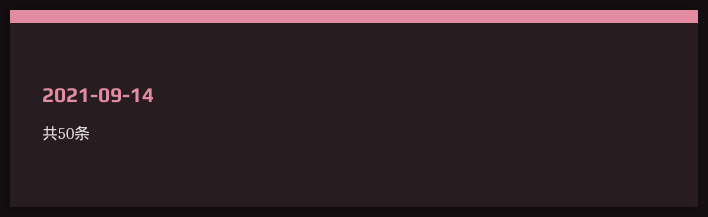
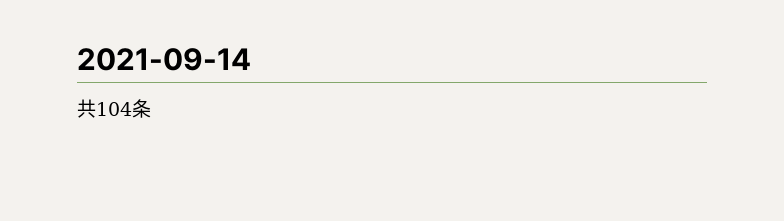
[58,128,74,139] 50 -> [96,102,132,116] 104

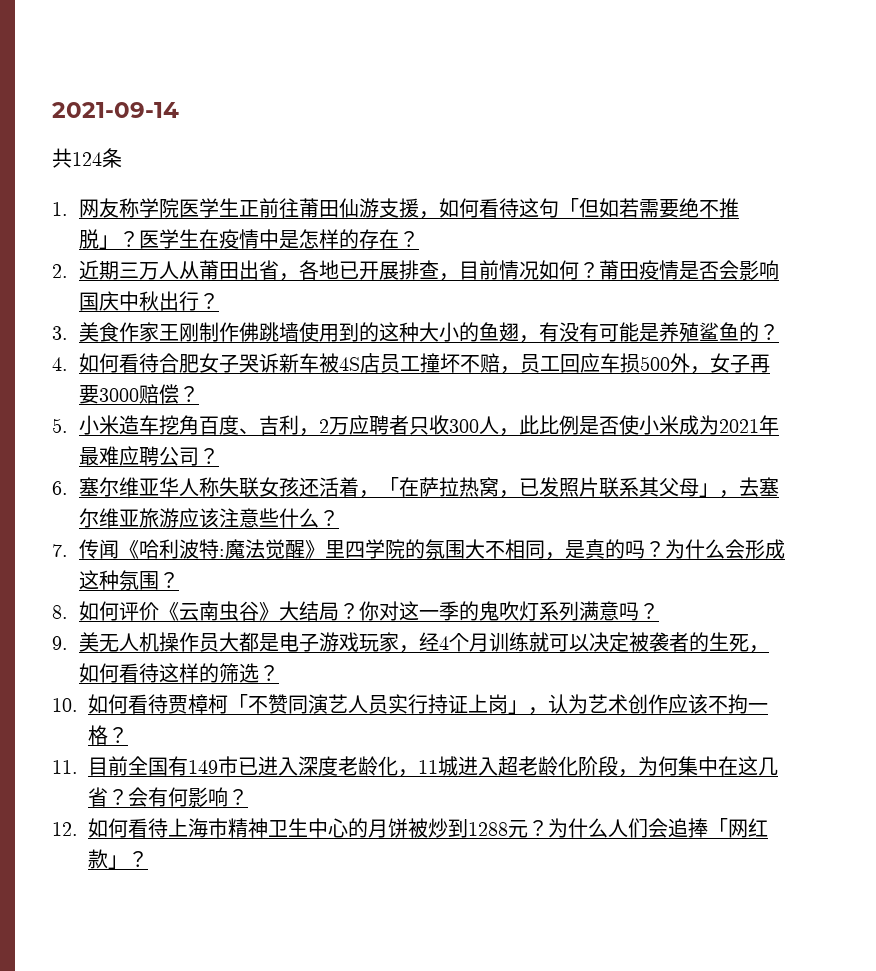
[96,102,132,116] 104 -> [72,152,102,166] 124
(151, 108) none -> [52,198,739,219] [78,229,419,249] [52,260,779,281] [78,291,219,311] [52,322,779,343] [52,353,770,374] [78,384,199,404] [52,415,779,436] [78,446,219,466] [52,477,779,498] [78,508,339,528] [52,539,785,560] [78,570,179,591] [52,601,659,621] [52,632,769,653] [78,663,279,683] [52,694,768,715] [88,725,128,745] [52,756,778,777] [88,787,248,807] [52,818,768,838] [88,849,148,869] // 1.网友称学院医学生正前往莆田仙游支援，如何看待这句「但如若需要绝不推脱」？医学生在疫情中是怎样的存在？ // 2.近期三万人从莆田出省，各地已开展排查，目前情况如何？莆田疫情是否会影响国庆中秋出行？ // 3.美食作家王刚制作佛跳墙使用到的这种大小的鱼翅，有没有可能是养殖鲨鱼的？ // 4.如何看待合肥女子哭诉新车被4S店员工撞坏不赔，员工回应车损500外，女子再要3000赔偿？ // 5.小米造车挖角百度、吉利，2万应聘者只收300人，此比例是否使小米成为2021年最难应聘公司？ // 6.塞尔维亚华人称失联女孩还活着，「在萨拉热窝，已发照片联系其父母」，去塞尔维亚旅游应该注意些什么？ // 7.传闻《哈利波特:魔法觉醒》里四学院的氛围大不相同，是真的吗？为什么会形成这种氛围？ // 8.如何评价《云南虫谷》大结局？你对这一季的鬼吹灯系列满意吗？ // 9.美无人机操作员大都是电子游戏玩家，经4个月训练就可以决定被袭者的生死，如何看待这样的筛选？ // 10.如何看待贾樟柯「不赞同演艺人员实行持证上岗」，认为艺术创作应该不拘一格？ // 11.目前全国有149市已进入深度老龄化，11城进入超老龄化阶段，为何集中在这几省？会有何影响？ // 12.如何看待上海市精神卫生中心的月饼被炒到1288元？为什么人们会追捧「网红款」？

